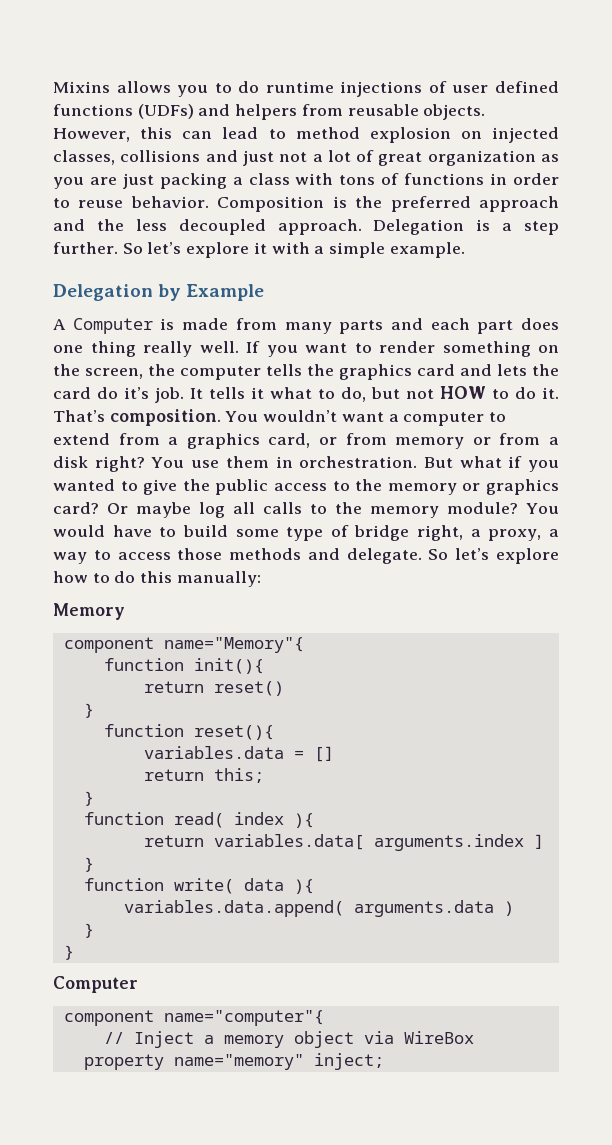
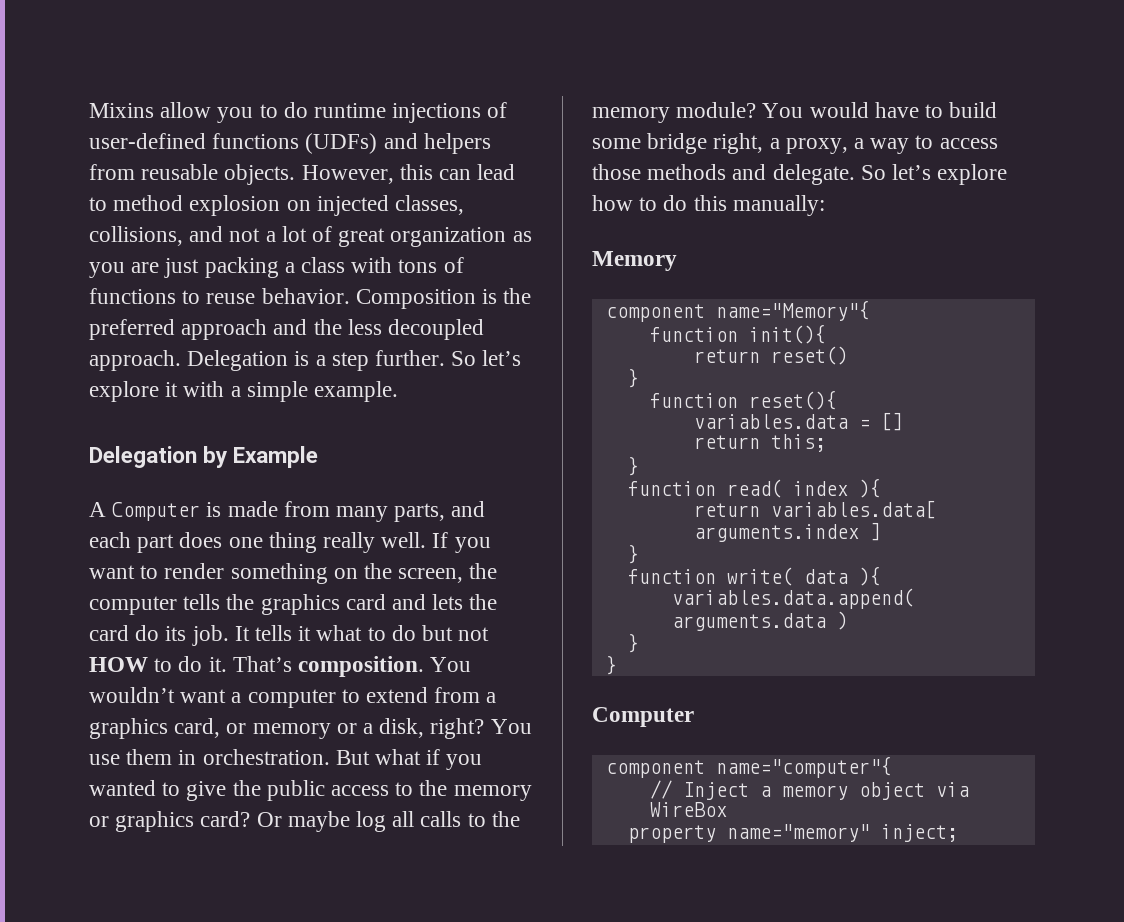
[116,81,171,93] allows -> [160,102,212,118] allow
[452,81,559,93] user defined -> [89,133,206,149] user-defined
[120,150,274,166] collisions and just -> [89,226,224,246] collisions, and
[490,173,560,185] in order -> (176, 296) none
[339,320,384,334] parts -> [394,503,446,522] parts,
[124,387,149,399] it’s -> [165,626,187,641] its
[341,387,366,402] do, -> [391,625,416,641] do
[345,433,560,449] [53,456,88,468] from memory or from a disk -> [252,718,425,739] memory or a disk,
[286,525,349,541] type of -> (641, 143) none

